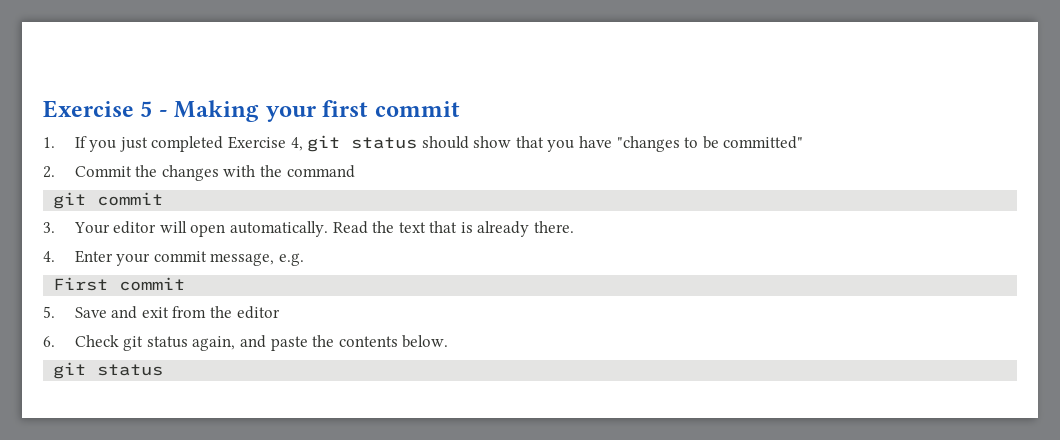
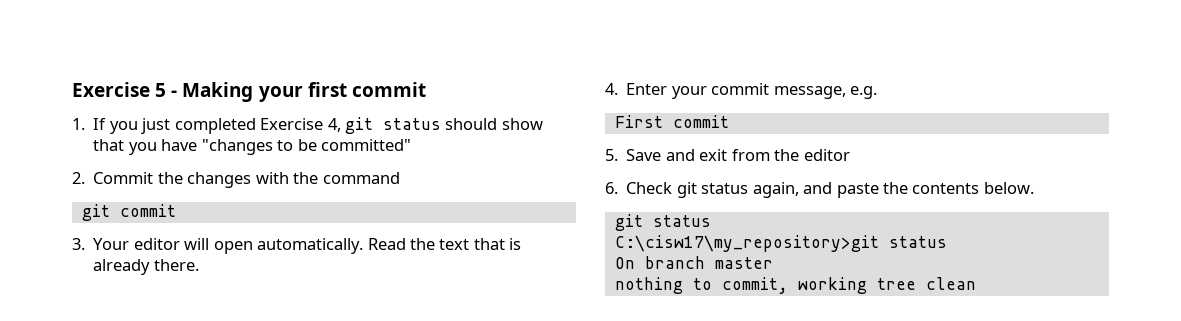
(164, 370) none -> [614,235,947,252] [614,256,773,269] [614,277,976,294] // C:\cisw17\my_repository>git status // On branch master // nothing to commit, working tree clean

